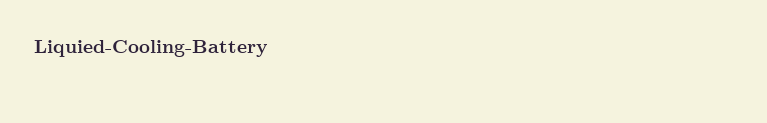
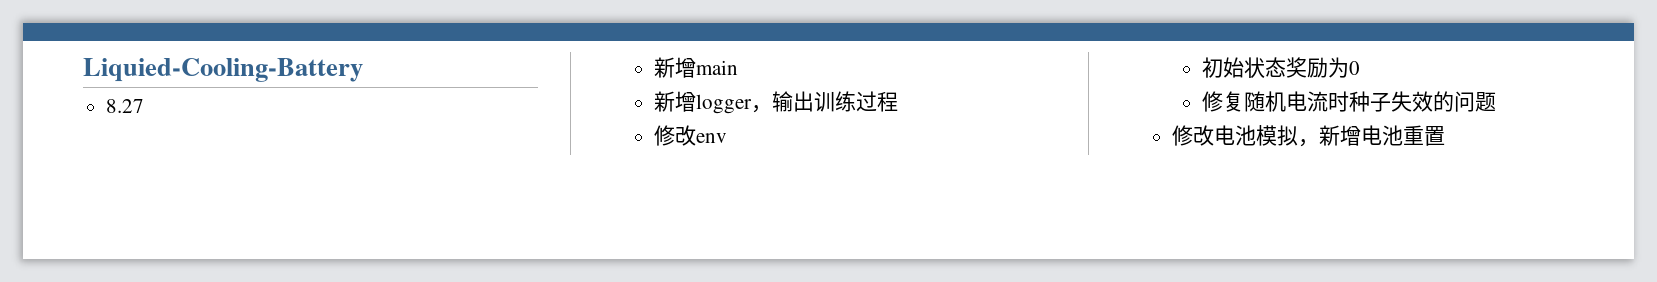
(268, 48) none -> [106,99,145,113] [654,57,739,78] [654,91,899,114] [654,125,728,146] [1201,57,1360,78] [1201,91,1496,112] [1172,125,1446,147] // 8.27 // 新增main // 新增logger，输出训练过程 // 修改env // 初始状态奖励为0 // 修复随机电流时种子失效的问题 // 修改电池模拟，新增电池重置

